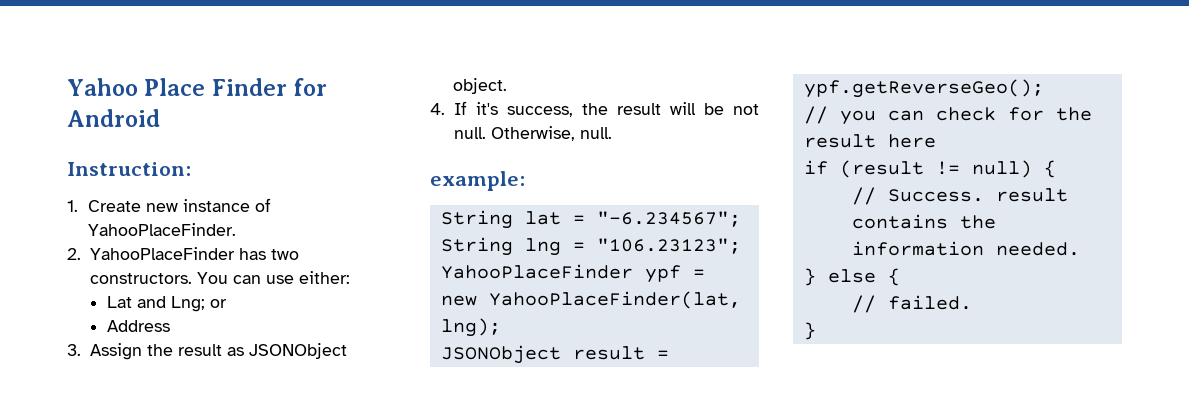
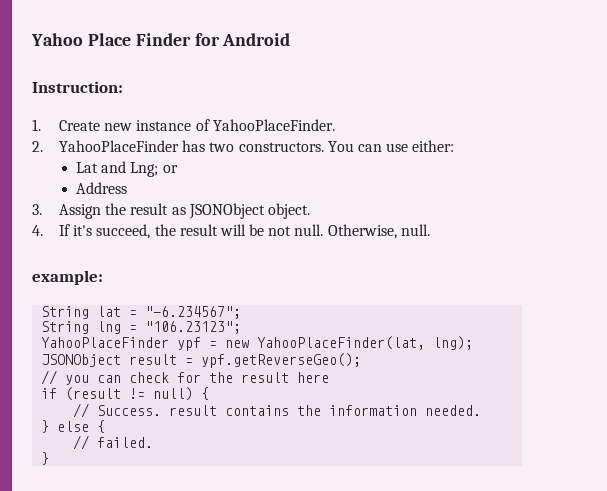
[506,106,573,117] success, -> [96,224,151,239] succeed,

